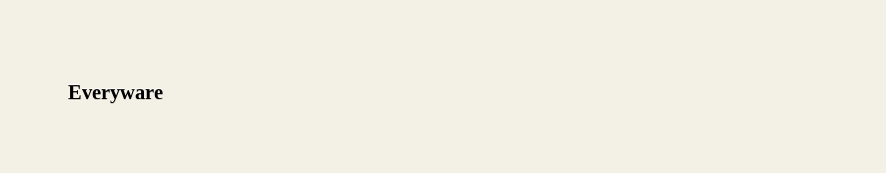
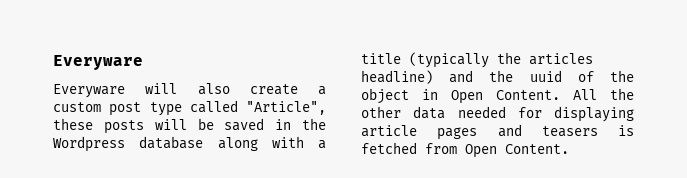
[67,85,164,104] Everyware -> [53,55,143,70] [53,83,326,98] [53,100,326,116] [53,118,327,134] [53,136,326,152] [361,52,593,68] [361,70,634,84] [361,88,634,104] [361,106,634,122] [361,124,634,140] [361,142,569,158] Everyware // Everyware will also create a custom post type called "Article", these posts will be saved in the Wordpress database along with a title (typically the articles headline) and the uuid of the object in Open Content. All the other data needed for displaying article pages and teasers is fetched from Open Content.

